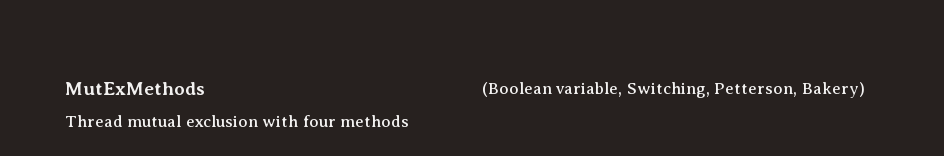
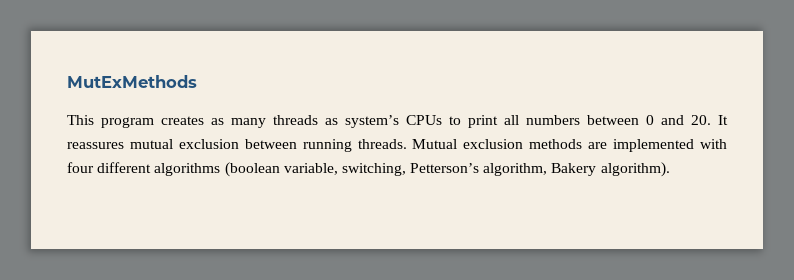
[65,115,410,127] [482,82,865,98] Thread mutual exclusion with four methods (Boolean variable, Switching, Petterson, Bakery) -> [67,115,728,128] [67,139,727,152] [67,162,670,177] This program creates as many threads as system’s CPUs to print all numbers between 0 and 20. It reassures mutual exclusion between running threads. Mutual exclusion methods are implemented with four different algorithms (boolean variable, switching, Petterson’s algorithm, Bakery algorithm).

